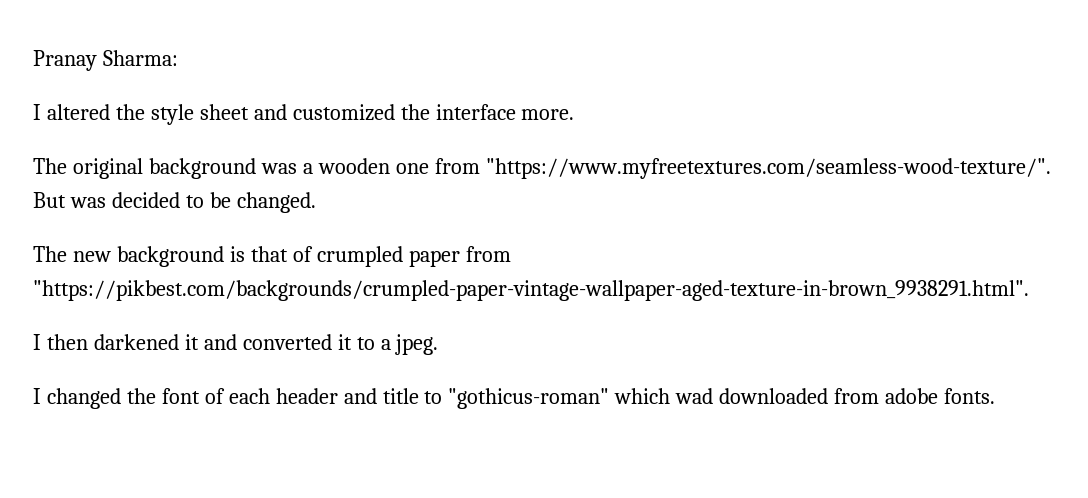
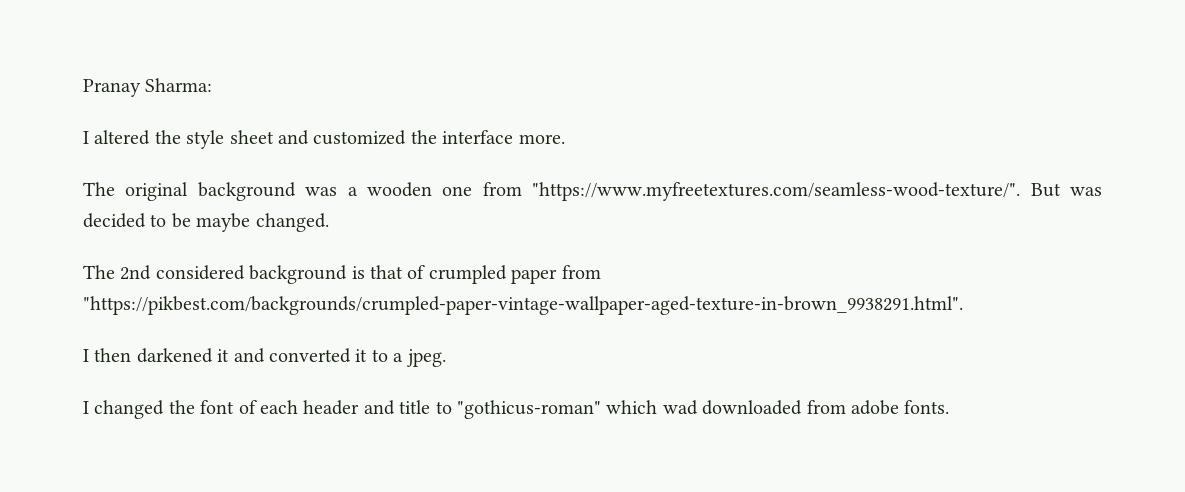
(231, 200) none -> [196,213,251,232] maybe
[72,251,111,262] new -> [120,265,245,280] 2nd considered

